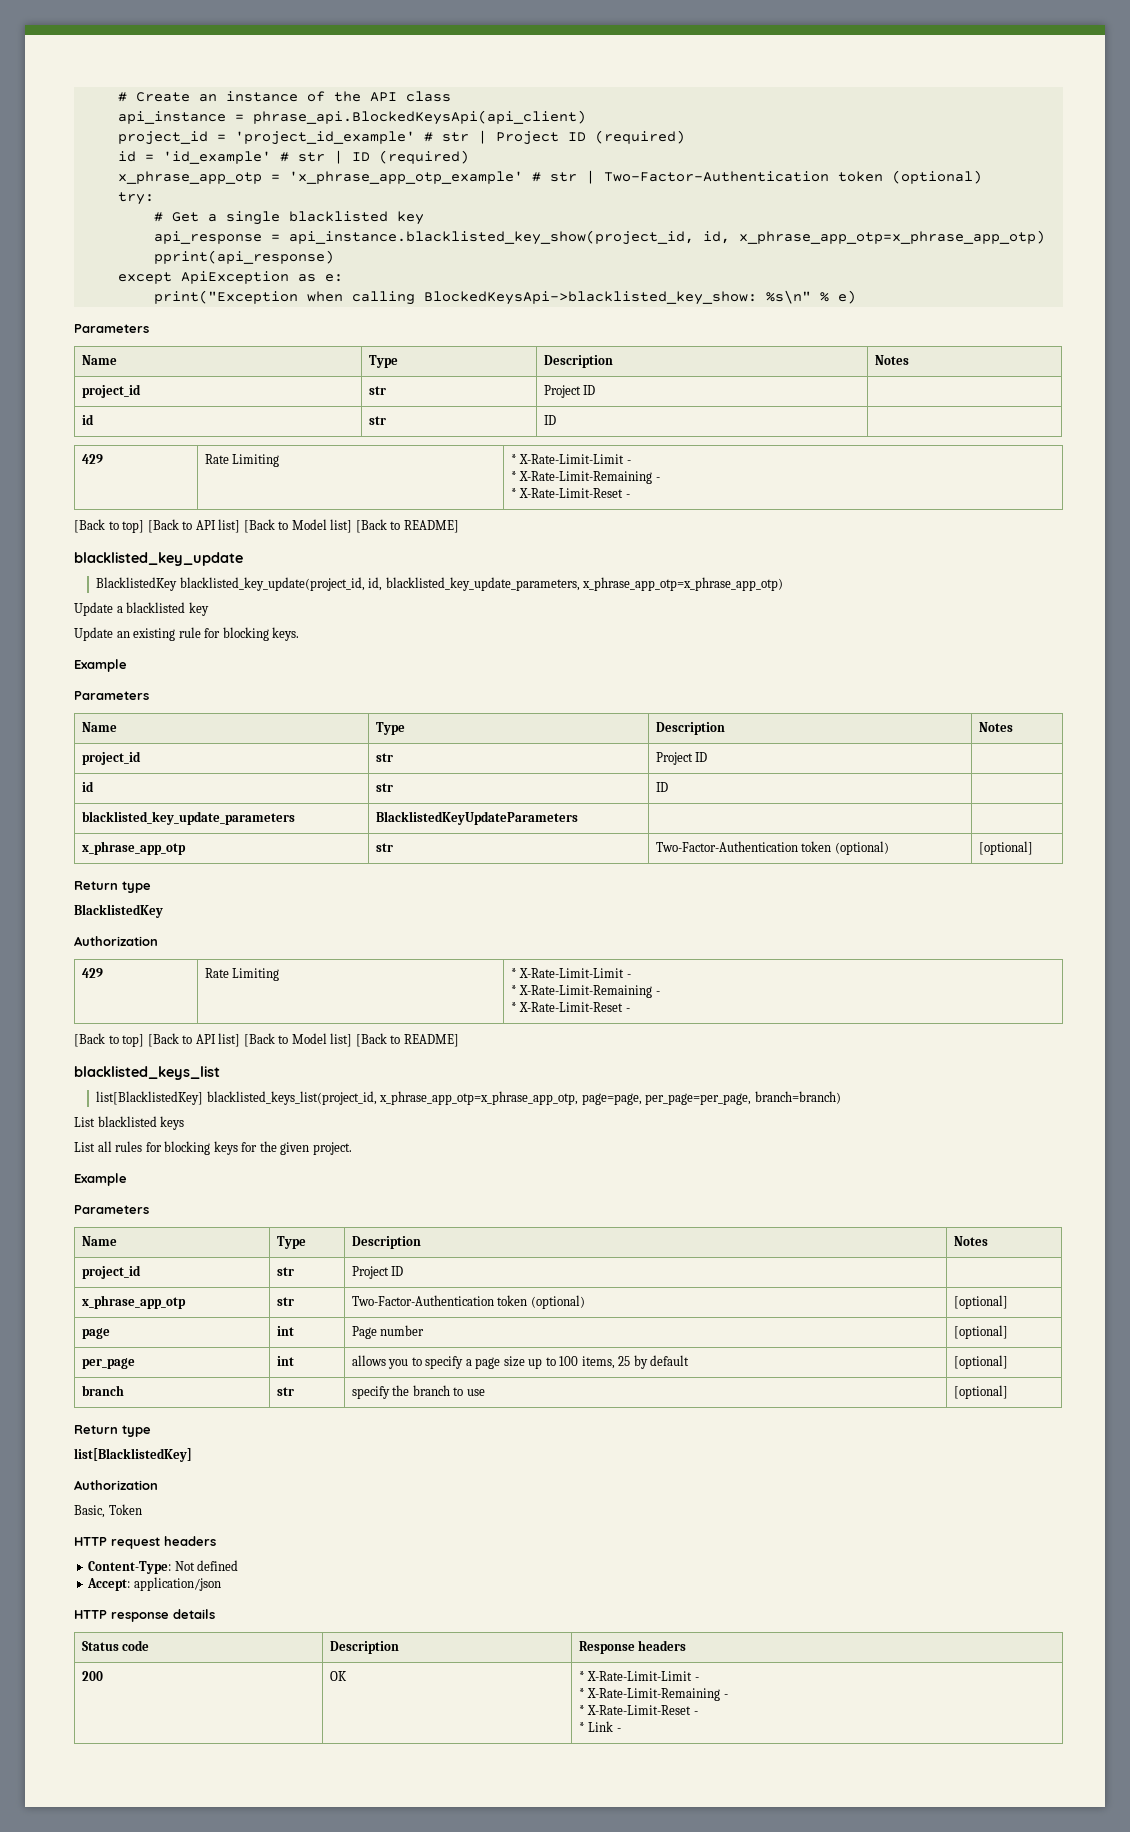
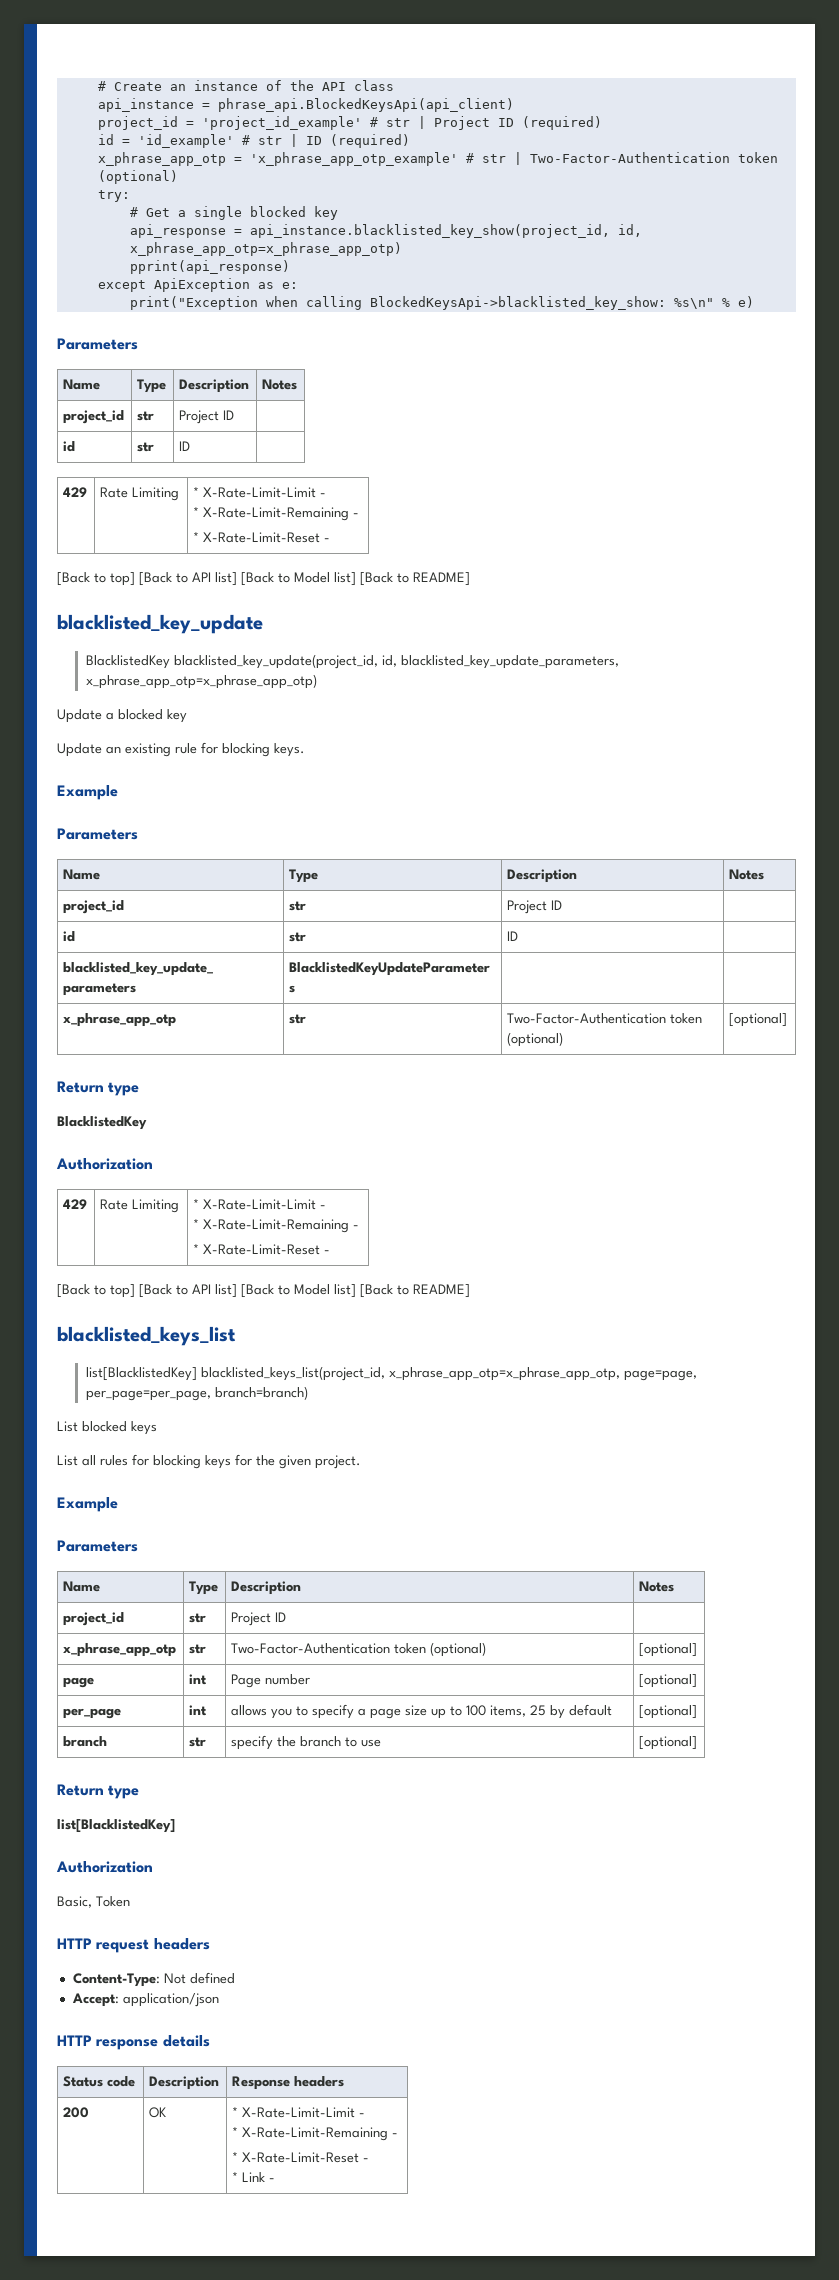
[288,211,388,222] blacklisted -> [249,206,306,217] blocked
[126,602,186,613] blacklisted -> [118,709,163,720] blocked
[97,1116,157,1127] blacklisted -> [82,1421,127,1432] blocked

